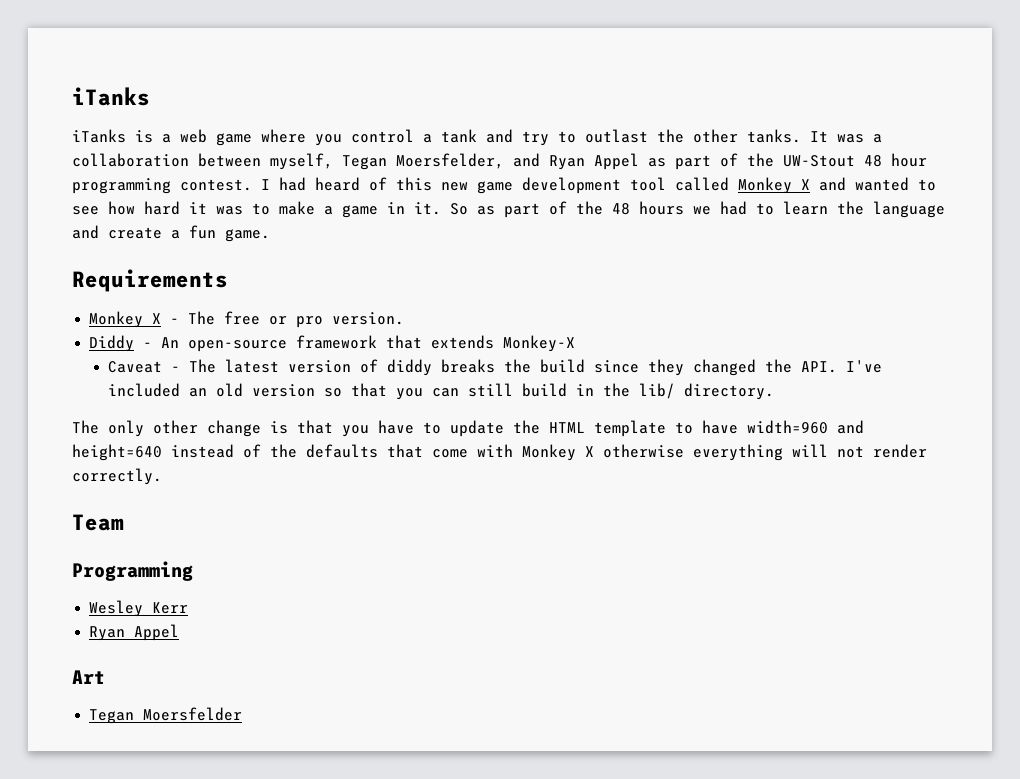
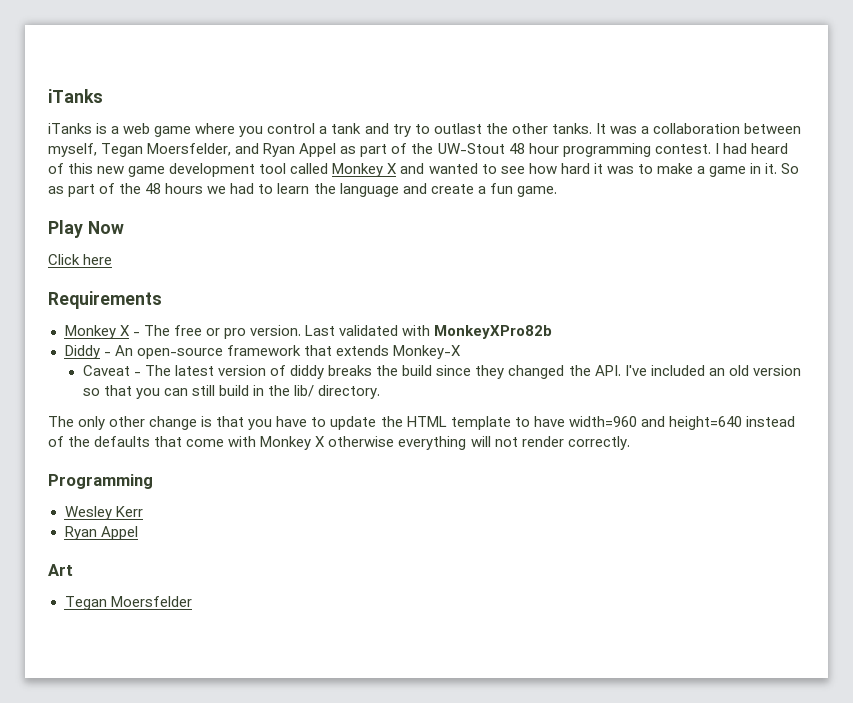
(270, 235) none -> [48,220,124,238] [48,254,113,265] // Play Now // Click here
(405, 318) none -> [304,325,553,339] Last validated with MonkeyXPro82b
[72,514,124,531] // Team -> (630, 443) none

